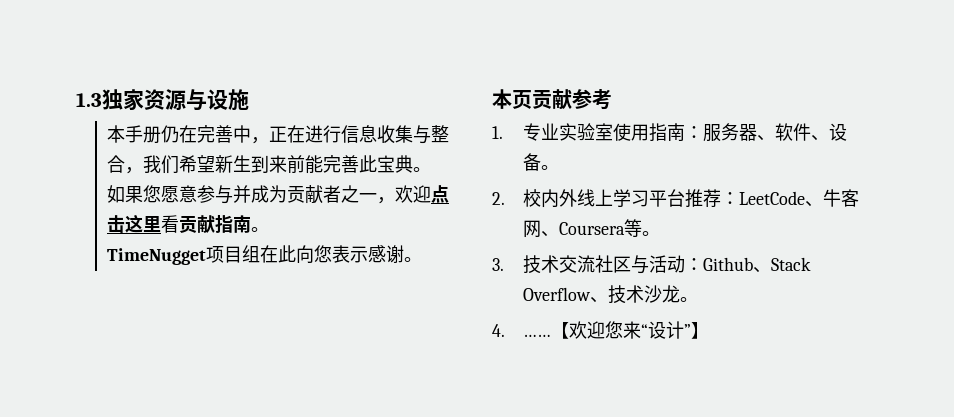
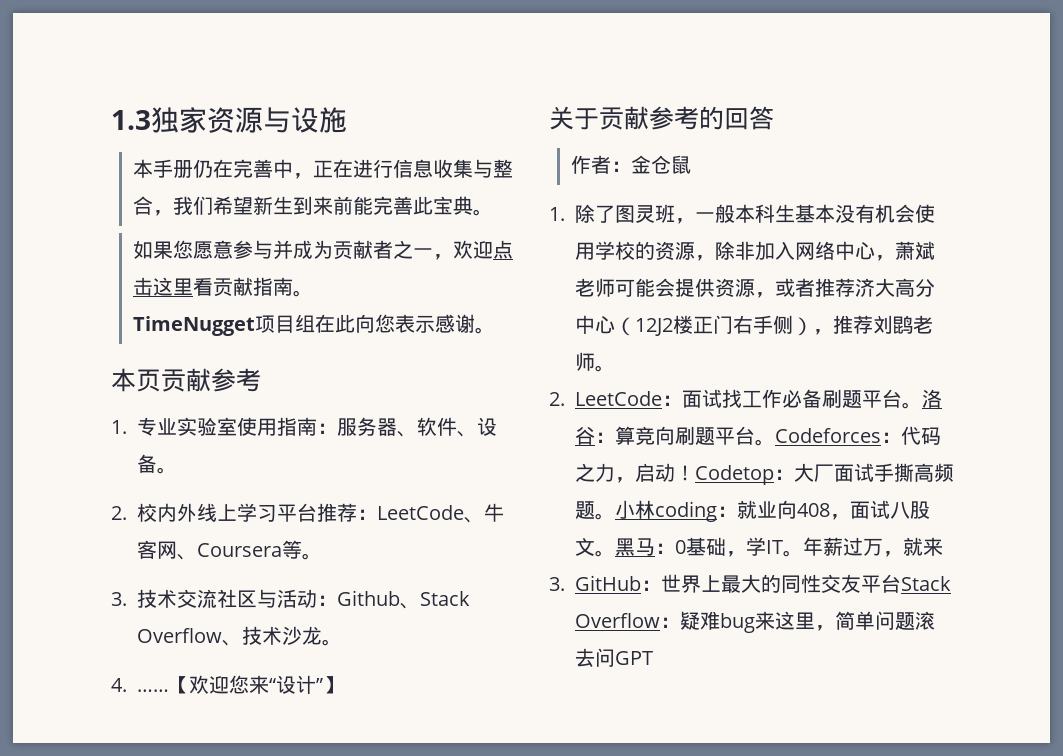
(710, 330) none -> [549,106,774,130] [571,155,692,174] [549,204,935,224] [575,241,935,261] [575,278,935,298] [575,315,933,336] [575,352,615,372] [549,389,942,409] [575,426,941,446] [575,463,954,485] [575,500,930,522] [575,537,943,557] [549,574,951,593] [575,611,935,633] [575,648,653,667] // 关于贡献参考的回答 // 作者：金仓鼠 // 1.除了图灵班，一般本科生基本没有机会使用学校的资源，除非加入网络中心，萧斌老师可能会提供资源，或者推荐济大高分中心（12J2楼正门右手侧），推荐刘鹍老师。 // 2. LeetCode：面试找工作必备刷题平台。洛谷：算竞向刷题平台。Codeforces：代码之力，启动！Codetop：大厂面试手撕高频题。小林coding：就业向408，面试八股文。黑马：0基础，学IT。年薪过万，就来 // 3. GitHub：世界上最大的同性交友平台Stack Overflow：疑难bug来这里，简单问题滚去问GPT

